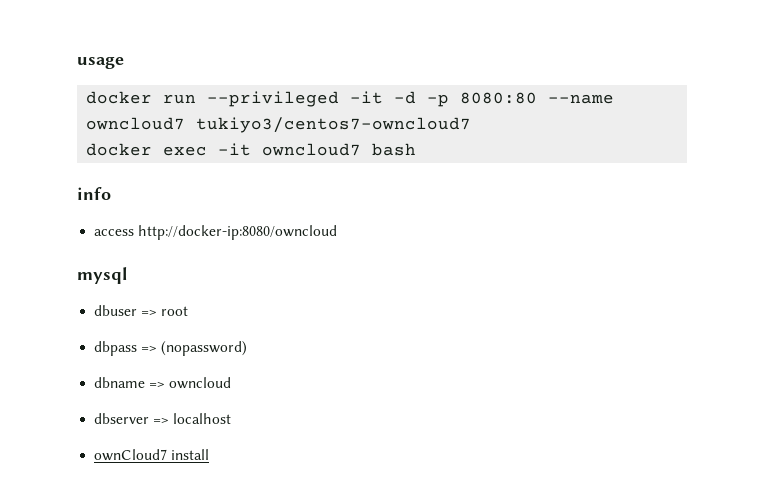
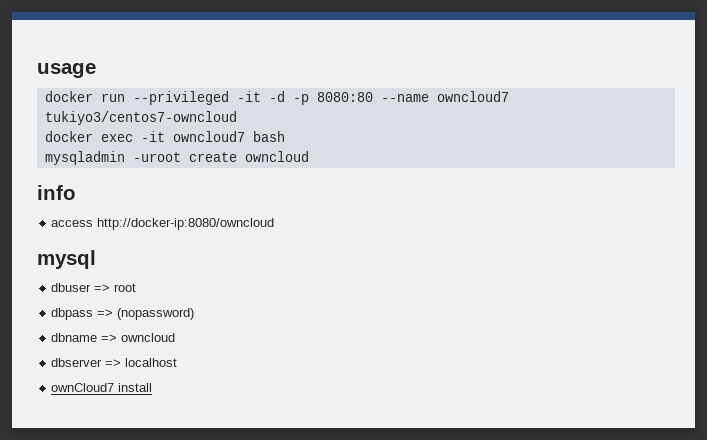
[196,117,472,133] tukiyo3/centos7-owncloud7 -> [44,111,237,125] tukiyo3/centos7-owncloud
(417, 149) none -> [44,151,309,165] // mysqladmin -uroot create owncloud

